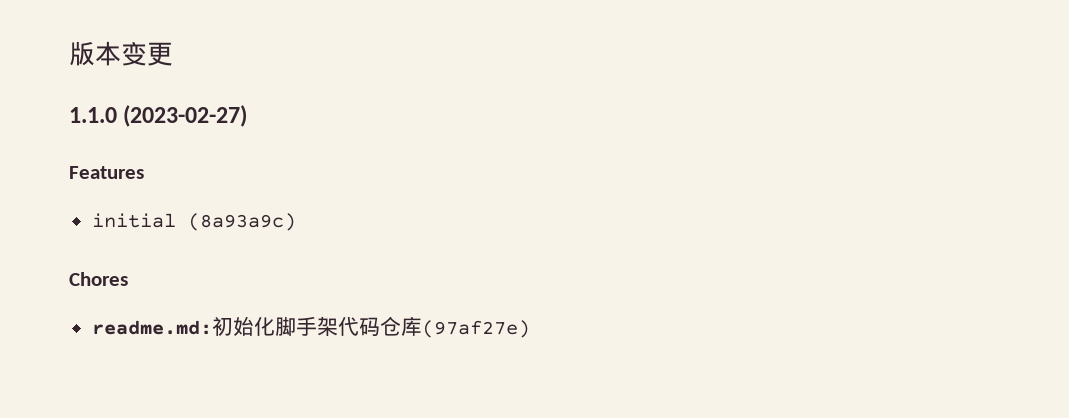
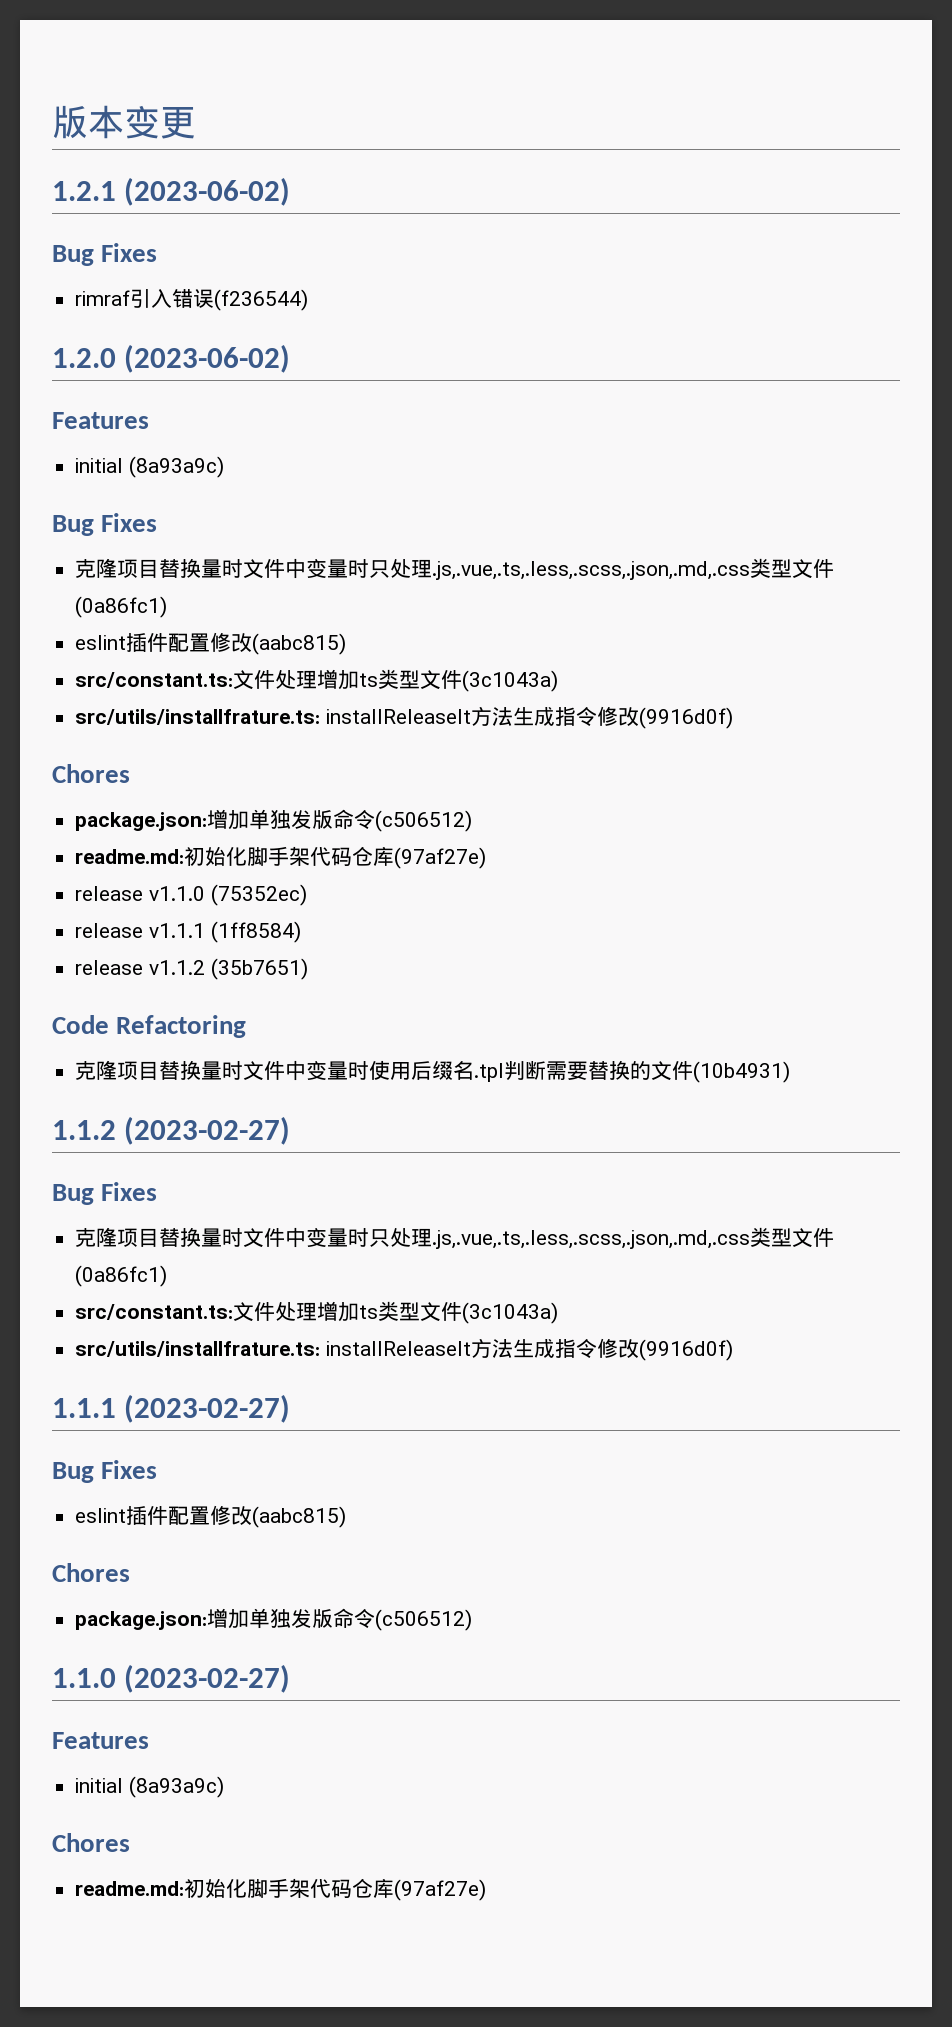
(173, 54) none -> [52,177,291,206] [52,243,158,266] [75,289,309,311] [52,344,291,373] [52,412,149,429] [75,456,225,478] [52,513,158,536] [75,558,835,580] [75,596,168,618] [75,632,347,655] [75,669,559,692] [75,706,734,729] [52,764,130,783] [75,809,473,832] [75,846,487,869] [75,884,308,906] [75,921,302,943] [75,958,309,980] [52,1015,247,1038] [75,1060,791,1083] [52,1116,291,1145] [52,1182,158,1205] [75,1227,835,1249] [75,1265,168,1287] [75,1301,559,1324] [75,1338,734,1361] [52,1394,291,1423] [52,1460,158,1483] [75,1505,347,1528] [52,1563,130,1582] [75,1608,473,1631] // 1.2.1 (2023-06-02) // Bug Fixes // rimraf引入错误(f236544) // 1.2.0 (2023-06-02) // Features // initial (8a93a9c) // Bug Fixes // 克隆项目替换量时文件中变量时只处理.js,.vue,.ts,.less,.scss,.json,.md,.css类型文件(0a86fc1) // eslint插件配置修改(aabc815) // src/constant.ts:文件处理增加ts类型文件(3c1043a) // src/utils/installfrature.ts: installReleaseIt方法生成指令修改(9916d0f) // Chores // package.json:增加单独发版命令(c506512) // readme.md:初始化脚手架代码仓库(97af27e) // release v1.1.0 (75352ec) // release v1.1.1 (1ff8584) // release v1.1.2 (35b7651) // Code Refactoring // 克隆项目替换量时文件中变量时使用后缀名.tpl判断需要替换的文件(10b4931) // 1.1.2 (2023-02-27) // Bug Fixes // 克隆项目替换量时文件中变量时只处理.js,.vue,.ts,.less,.scss,.json,.md,.css类型文件(0a86fc1) // src/constant.ts:文件处理增加ts类型文件(3c1043a) // src/utils/installfrature.ts: installReleaseIt方法生成指令修改(9916d0f) // 1.1.1 (2023-02-27) // Bug Fixes // eslint插件配置修改(aabc815) // Chores // package.json:增加单独发版命令(c506512)

